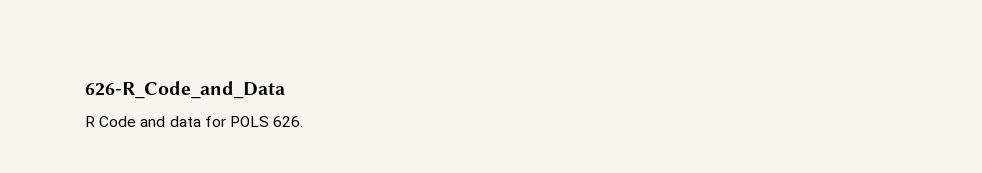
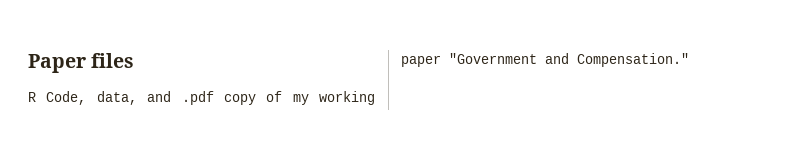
[85,81,285,99] 626-R_Code_and_Data -> [28,53,135,73] Paper files
[99,116,304,127] Code and data for POLS 626. -> [46,91,375,105] [401,53,689,67] Code, data, and .pdf copy of my working paper "Government and Compensation."

